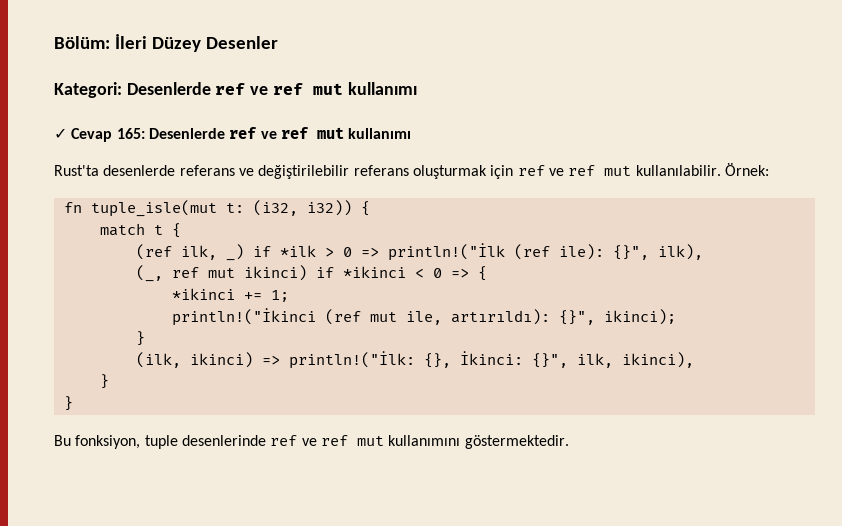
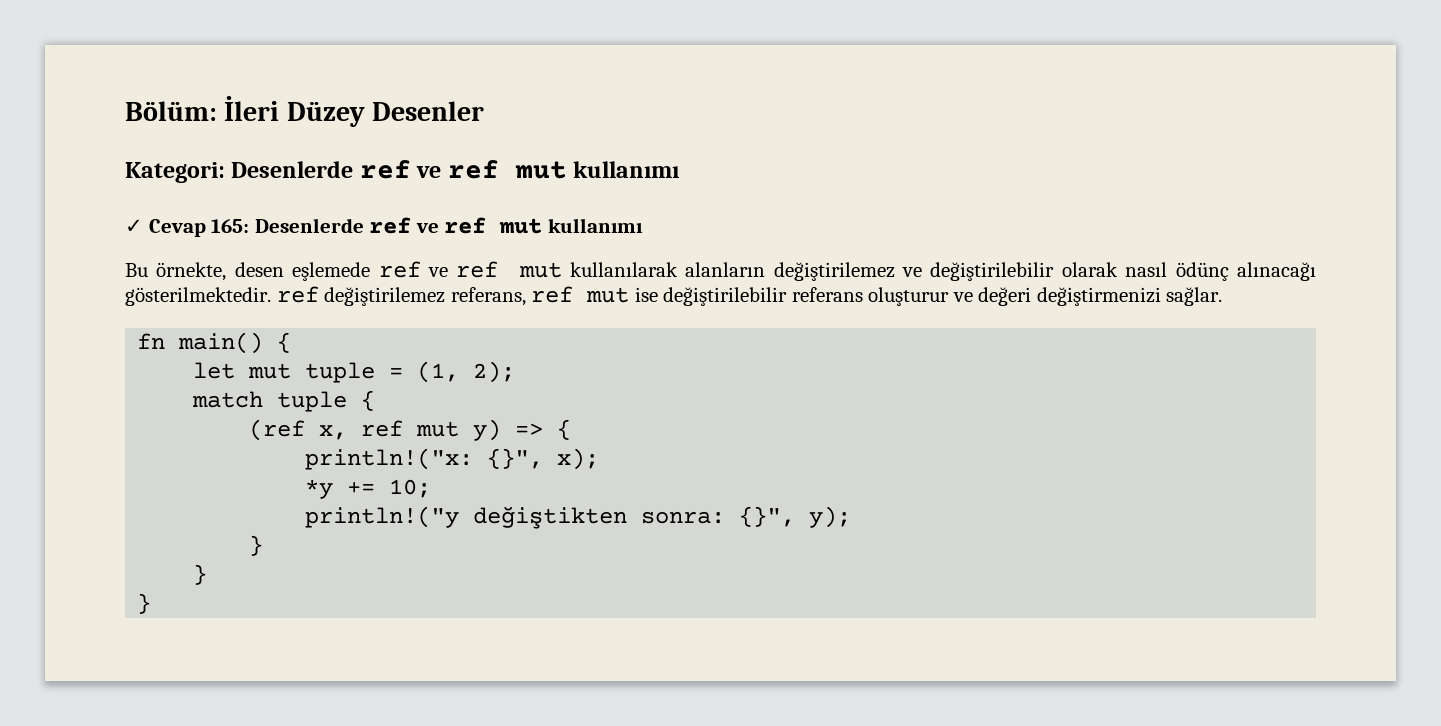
[54,163,769,179] [63,200,370,217] Rust'ta desenlerde referans ve değiştirilebilir referans oluşturmak için ref ve ref mut kullanılabilir. Örnek: // fn tuple_isle(mut t: (i32, i32)) { -> [125,261,1317,281] [125,286,1223,306] [137,332,292,354] [193,361,516,383] Bu örnekte, desen eşlemede ref ve ref mut kullanılarak alanların değiştirilemez ve değiştirilebilir olarak nasıl ödünç alınacağı gösterilmektedir. ref değiştirilemez referans, ref mut ise değiştirilebilir referans oluşturur ve değeri değiştirmenizi sağlar. // fn main() { // let mut tuple = (1, 2);
[153,225,163,235] t -> [277,391,348,412] tuple
[180,243,703,261] [135,265,487,282] [171,288,289,302] [171,308,676,326] [135,331,145,346] [135,351,694,369] [99,374,109,389] [63,396,73,411] [54,435,569,449] ilk, _) if *ilk > 0 => println!("İlk (ref ile): {}", ilk), // (_, ref mut ikinci) if *ikinci < 0 => { // *ikinci += 1; // println!("İkinci (ref mut ile, artırıldı): {}", ikinci); // } // (ilk, ikinci) => println!("İlk: {}, İkinci: {}", ilk, ikinci), // } // } // Bu fonksiyon, tuple desenlerinde ref ve ref mut kullanımını göstermektedir. -> [319,419,572,441] [305,448,600,470] [305,479,432,499] [305,506,852,529] [249,535,264,556] [193,564,208,585] [137,593,152,614] x, ref mut y) => { // println!("x: {}", x); // *y += 10; // println!("y değiştikten sonra: {}", y); // } // } // }

